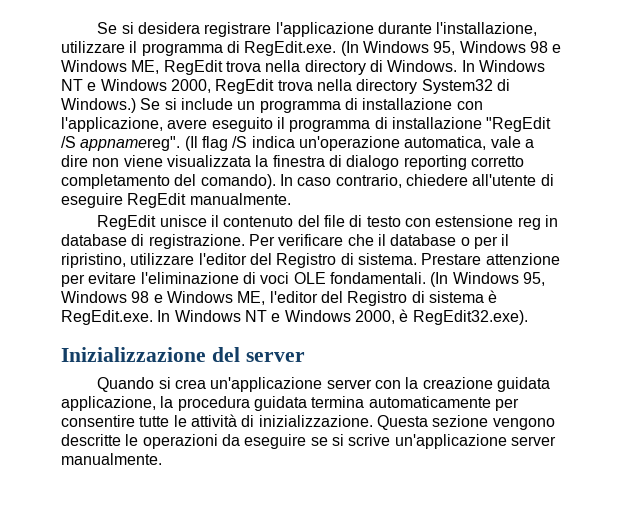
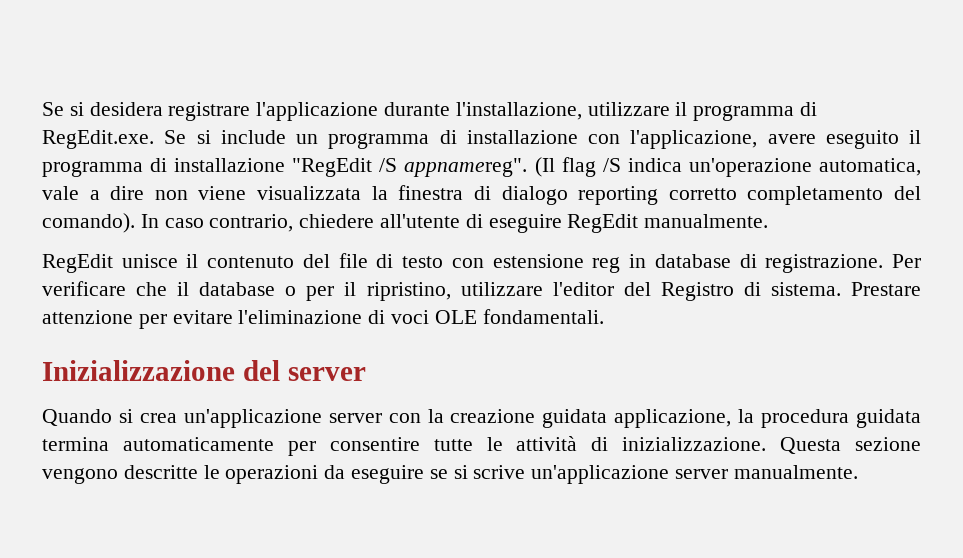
[340,41,562,56] [61,60,545,75] [61,79,510,94] [61,98,136,113] (In Windows 95, Windows 98 e Windows ME, RegEdit trova nella directory di Windows. In Windows NT e Windows 2000, RegEdit trova nella directory System32 di Windows.) -> (154, 139) none
[430,272,545,287] [61,290,498,306] [61,309,528,325] (In Windows 95, Windows 98 e Windows ME, l'editor del Registro di sistema è RegEdit.exe. In Windows NT e Windows 2000, è RegEdit32.exe). -> (604, 316) none

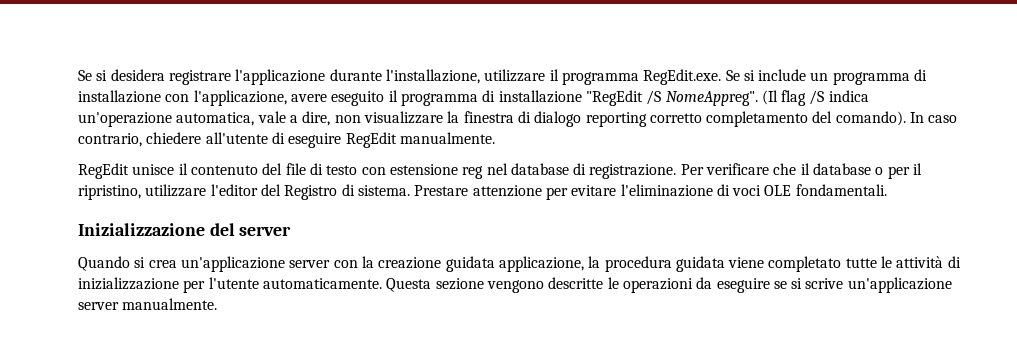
[800,102,818,116] di -> (639, 78) none
[404,158,528,177] appnamereg". -> [665,91,758,106] NomeAppreg".
[110,186,362,200] dire non viene visualizzata -> [302,111,443,126] dire, non visualizzare
[629,254,647,268] in -> [486,163,508,175] nel
[42,436,767,456] termina automaticamente per consentire tutte le attività di inizializzazione. -> [728,256,961,272] [78,277,382,293] viene completato tutte le attività di inizializzazione per l'utente automaticamente.

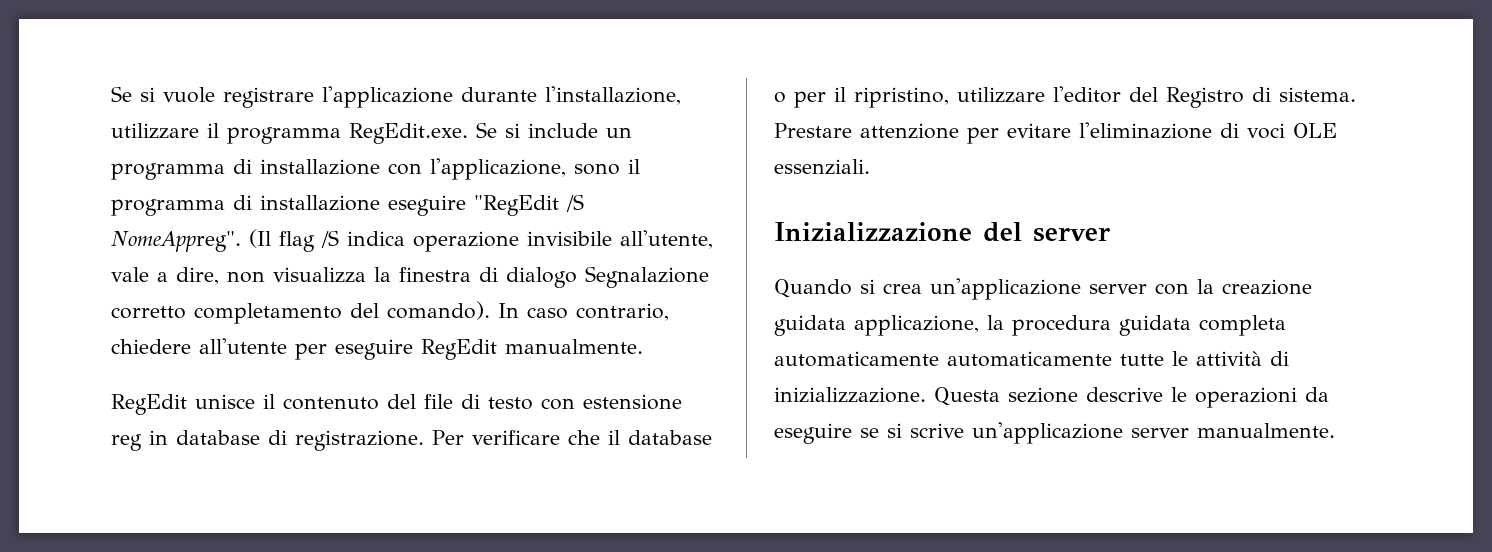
[78,69,165,81] Se si desidera -> [111,86,215,103] Se si vuole
[290,91,385,106] avere eseguito -> [574,163,620,175] sono
(582, 96) none -> [388,195,466,216] eseguire
[78,112,255,127] un'operazione automatica, -> [413,230,713,252] operazione invisibile all'utente,
[363,111,443,124] visualizzare -> [273,267,366,283] visualizza
[585,112,647,127] reporting -> [585,266,709,288] Segnalazione
[271,132,285,144] di -> [295,343,327,360] per
[486,163,508,175] nel -> [149,430,168,445] in
[795,184,887,196] fondamentali. -> [774,159,870,175] essenziali.
[728,256,842,272] viene completato -> [1199,315,1286,336] [774,351,1112,367] completa automaticamente automaticamente
[78,277,604,293] inizializzazione per l'utente automaticamente. Questa sezione vengono descritte -> [774,387,1163,406] inizializzazione. Questa sezione descrive

